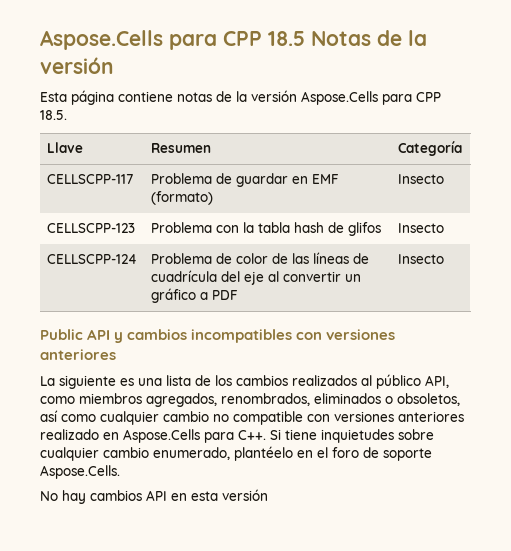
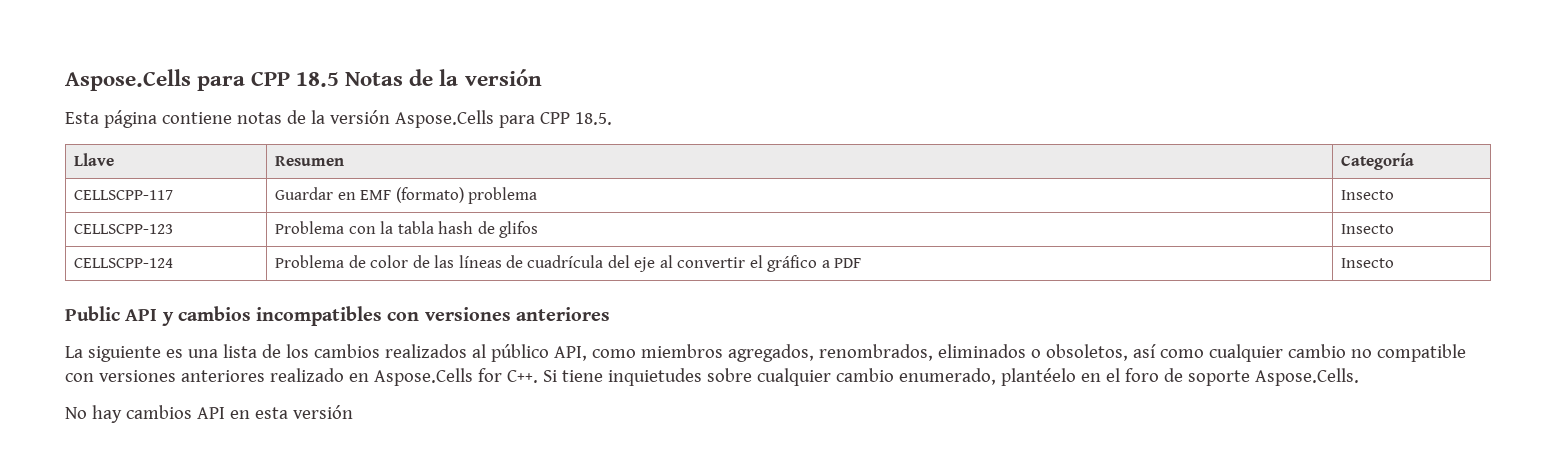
[150,173,288,187] Problema de guardar -> [275,187,334,200] Guardar
(213, 198) none -> [468,187,538,204] problema
[344,274,361,282] un -> [749,255,763,268] el
[204,432,234,443] para -> [477,368,502,382] for

